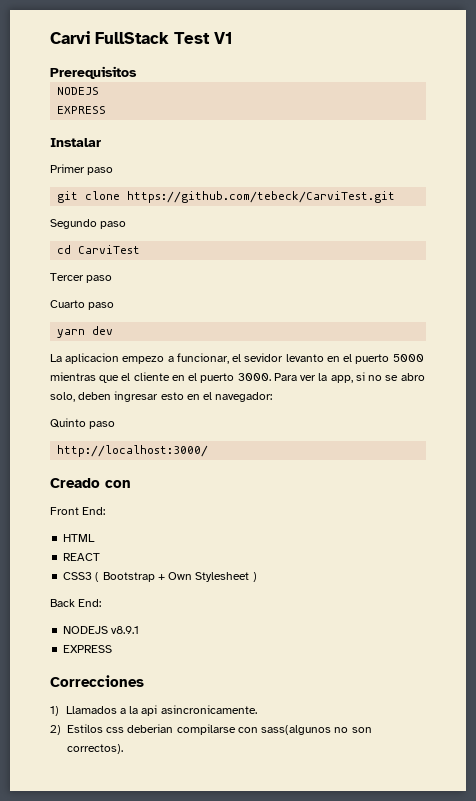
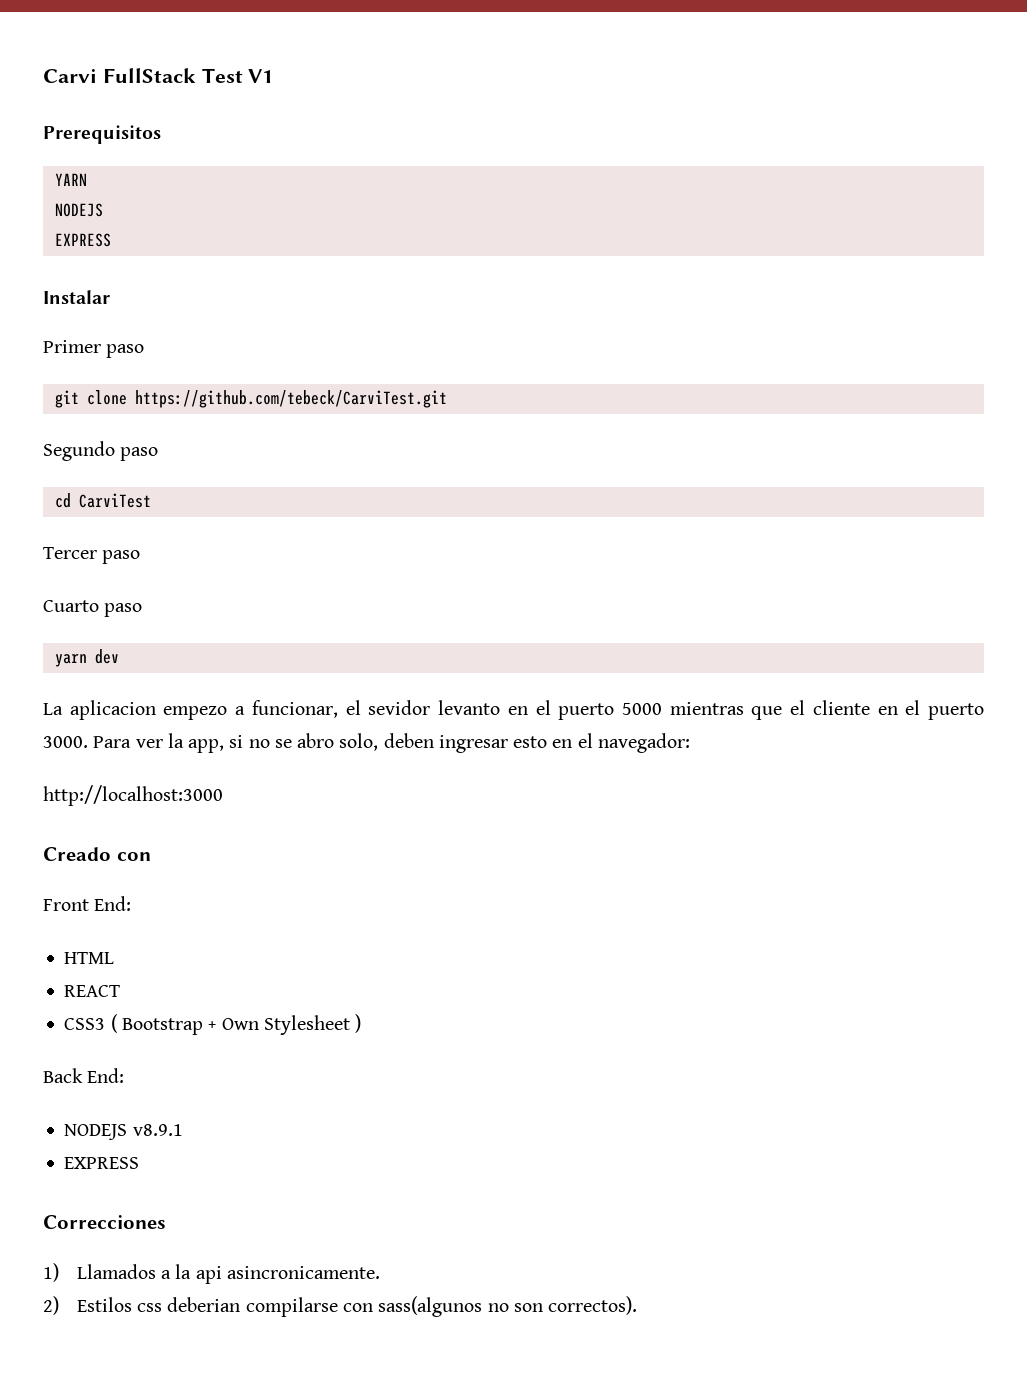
(137, 72) none -> [54,173,87,186] // YARN
[50,418,116,429] [57,445,209,457] Quinto paso // http://localhost:3000/ -> [43,785,223,806] http://localhost:3000

